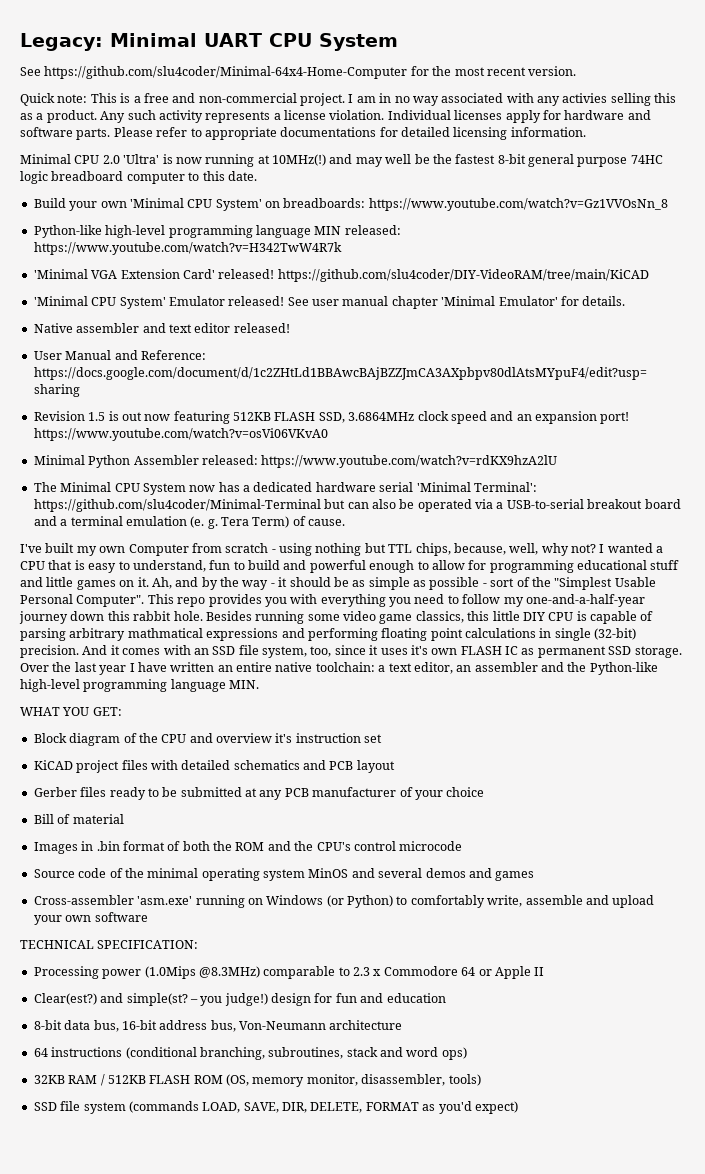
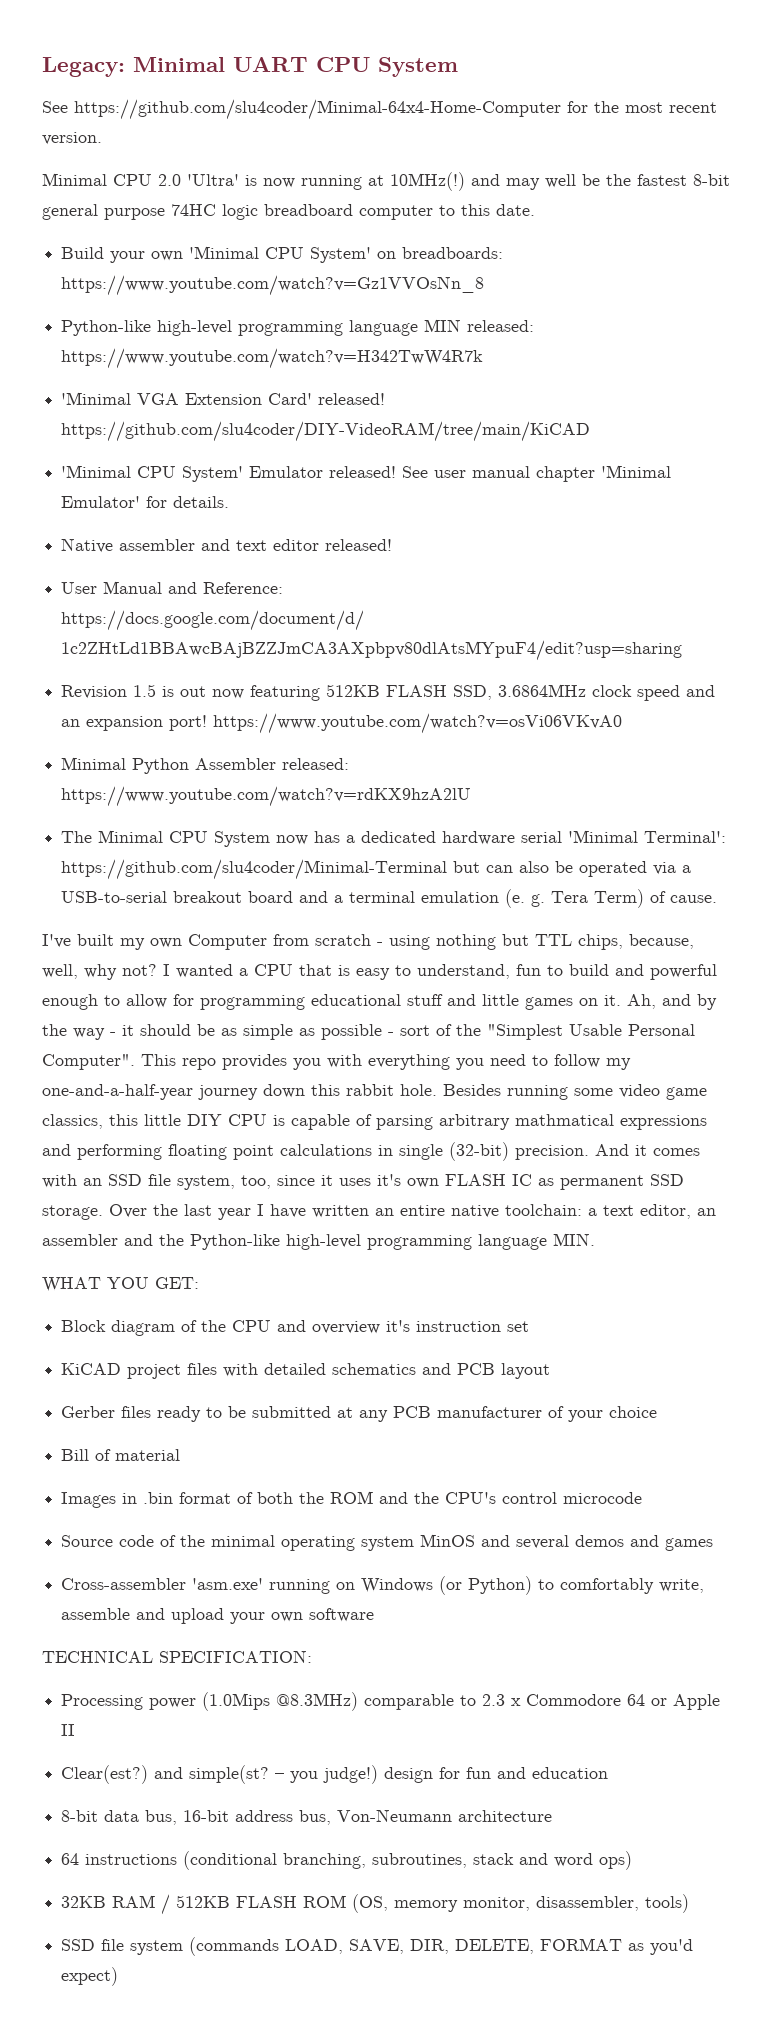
[20,93,677,106] [20,110,651,123] [20,127,586,140] // Quick note: This is a free and non-commercial project. I am in no way associated with any activies selling this as a product. Any such activity represents a license violation. Individual licenses apply for hardware and software parts. Please refer to appropriate documentations for detailed licensing information. -> (102, 138) none

